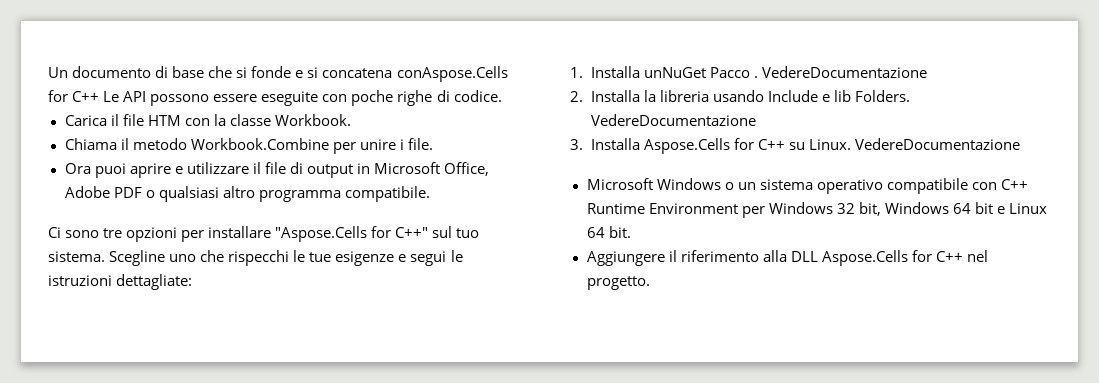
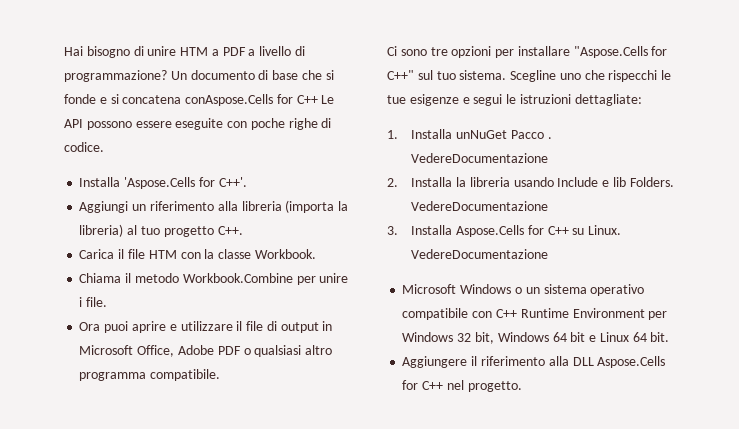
(48, 72) none -> [64,46,306,58] [64,70,167,82] Hai bisogno di unire HTM a PDF a livello di programmazione?
(502, 96) none -> [79,177,247,189] [79,200,349,213] [79,224,243,237] // Installa 'Aspose.Cells for C++'. // Aggiungi un riferimento alla libreria (importa la libreria) al tuo progetto C++.

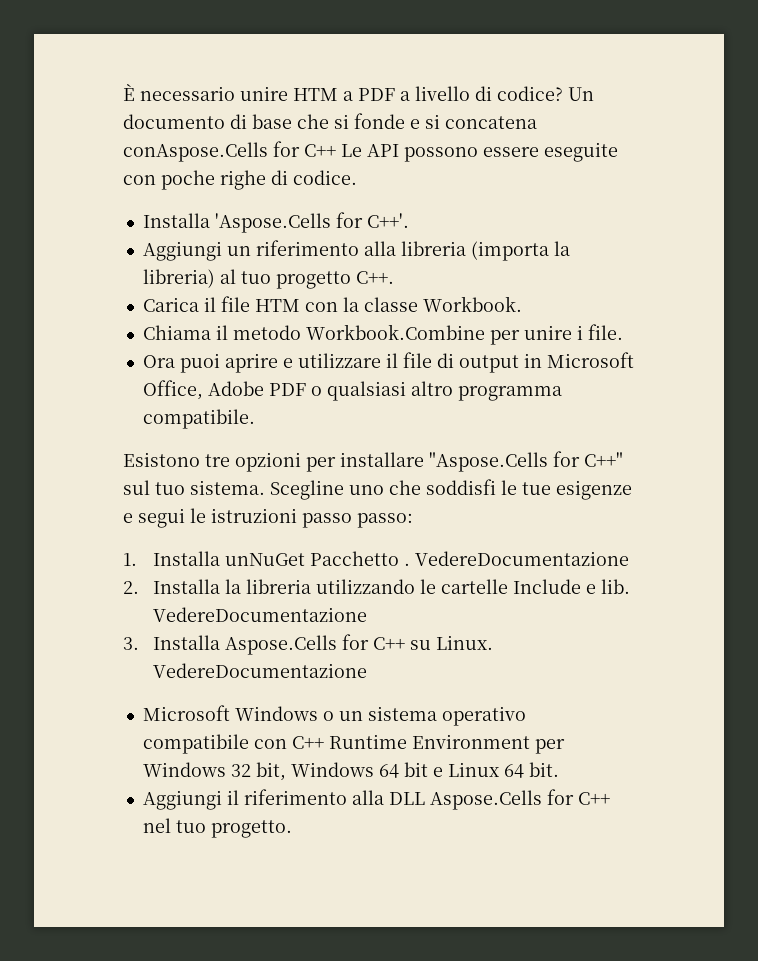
[64,46,144,58] Hai bisogno di -> [123,84,235,101] È necessario
[64,70,167,82] programmazione? -> [497,86,563,101] codice?
[387,46,427,56] Ci sono -> [123,452,200,467] Esistono
[608,70,658,82] rispecchi -> [426,479,496,495] soddisfi
[574,94,642,106] dettagliate: -> [302,513,413,528] passo passo:
[510,130,544,139] Pacco -> [309,551,399,566] Pacchetto
[513,177,674,187] usando Include e lib Folders. -> [315,579,630,594] utilizzando le cartelle Include e lib.
[402,356,468,368] Aggiungere -> [142,790,222,810] Aggiungi
(464, 385) none -> [175,820,206,833] tuo

